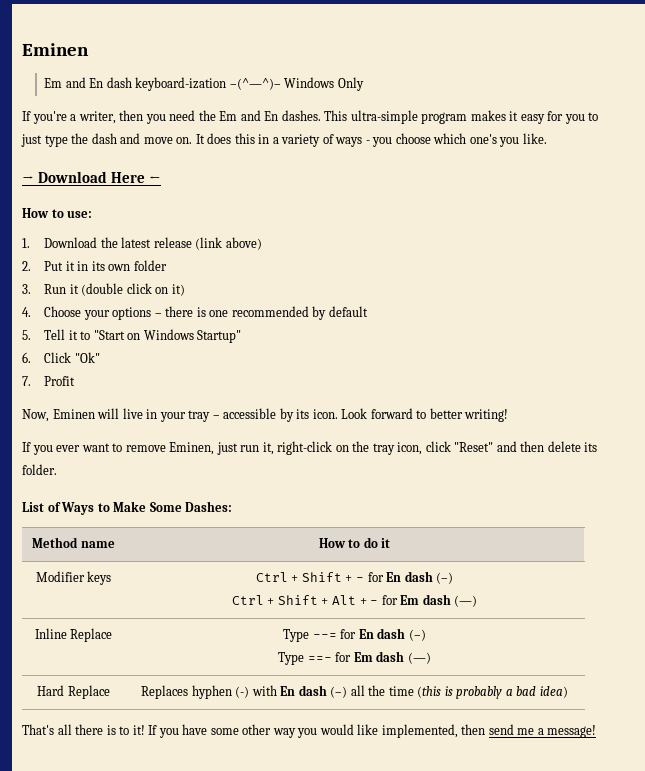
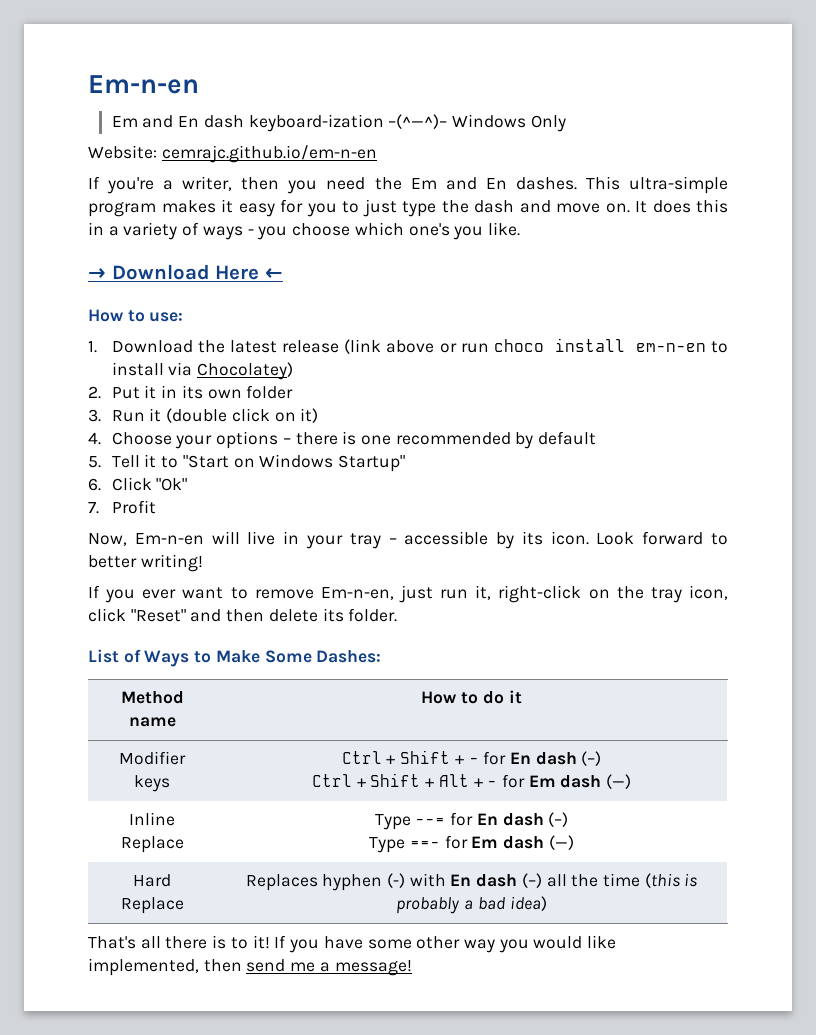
[22,43,89,56] Eminen -> [88,75,199,94] Em-n-en
(364, 84) none -> [88,145,377,163] // Website: cemrajc.github.io/em-n-en
[225,237,262,250] above) -> [386,338,729,353] [111,362,294,380] above or run choco install em-n-en to install via Chocolatey)
[52,409,95,419] Eminen -> [134,533,204,545] Em-n-en
[169,442,215,455] Eminen, -> [320,587,394,600] Em-n-en,

